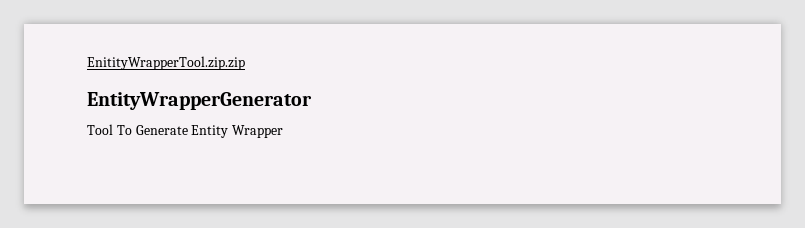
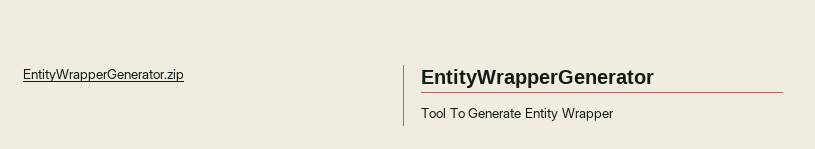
[87,56,245,70] EnitityWrapperTool.zip.zip -> [23,69,184,82] EntityWrapperGenerator.zip

